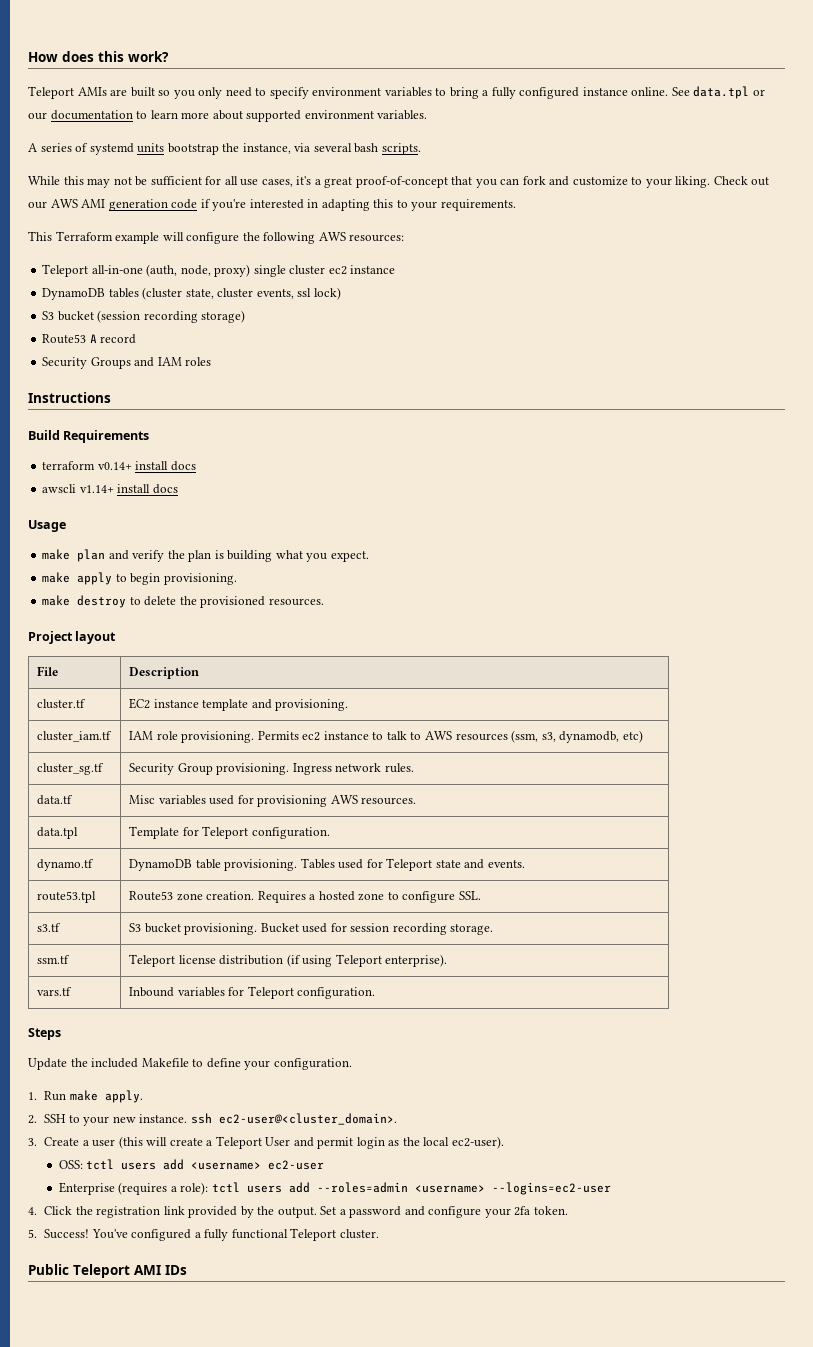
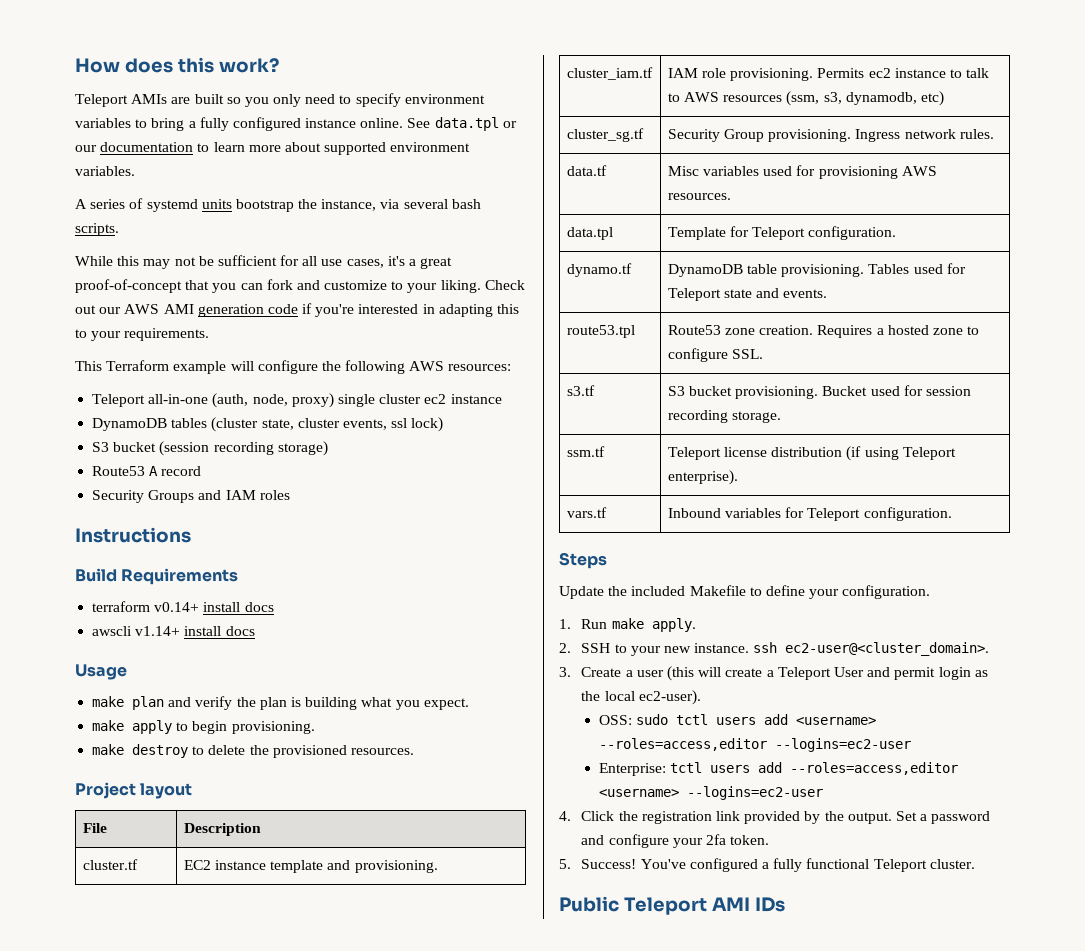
(83, 1164) none -> [635,714,668,725] sudo
[268,1160,325,1170] [58,1182,408,1195] ec2-user // Enterprise (requires a role): tctl users add --roles=admin -> [598,738,911,752] [598,762,958,776] --roles=access,editor --logins=ec2-user // Enterprise: tctl users add --roles=access,editor

